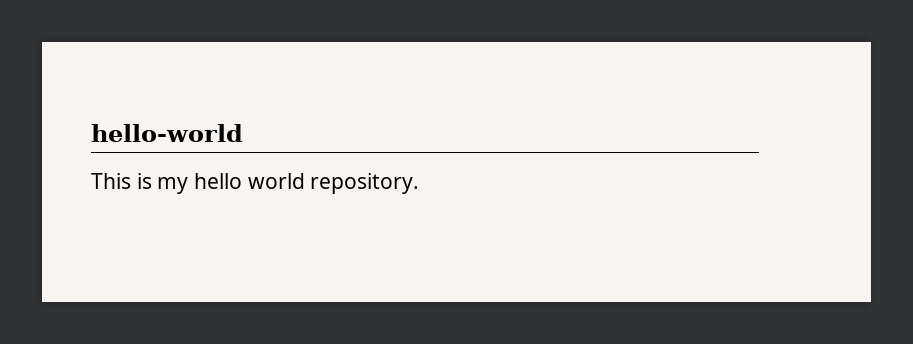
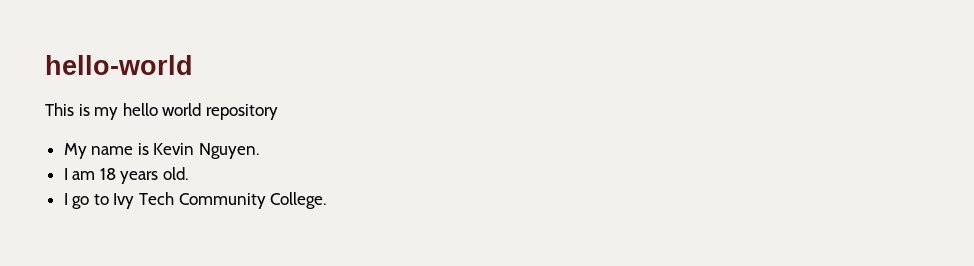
[310,173,420,194] repository. -> [205,104,278,120] [63,143,260,159] [63,167,189,184] [63,192,327,209] repository // My name is Kevin Nguyen. // I am 18 years old. // I go to Ivy Tech Community College.

